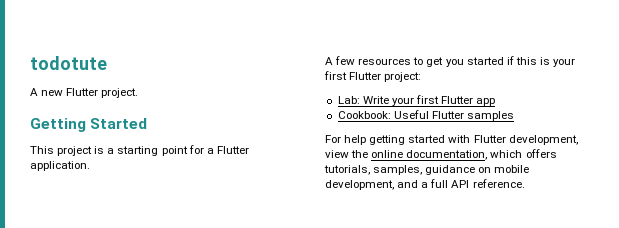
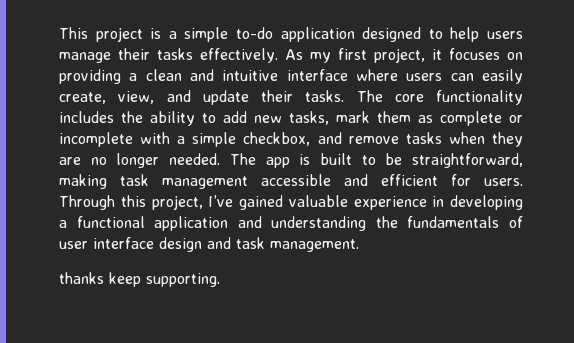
[30,56,107,70] [30,88,139,98] [30,118,148,132] [30,145,249,156] [30,161,90,171] [325,56,576,67] [324,71,422,82] [337,95,496,106] [337,110,514,121] [325,135,578,145] [325,149,557,160] [324,165,530,175] [325,179,525,190] todotute // A new Flutter project. // Getting Started // This project is a starting point for a Flutter application. // A few resources to get you started if this is your first Flutter project: // Lab: Write your first Flutter app // Cookbook: Useful Flutter samples // For help getting started with Flutter development, view the online documentation, which offers tutorials, samples, guidance on mobile development, and a full API reference. -> [59,27,523,42] [59,48,523,63] [59,69,523,84] [59,90,523,105] [59,111,523,126] [59,132,523,147] [59,153,523,168] [59,174,523,189] [59,195,523,210] [59,216,523,231] [59,237,359,252] [59,272,220,287] This project is a simple to-do application designed to help users manage their tasks effectively. As my first project, it focuses on providing a clean and intuitive interface where users can easily create, view, and update their tasks. The core functionality includes the ability to add new tasks, mark them as complete or incomplete with a simple checkbox, and remove tasks when they are no longer needed. The app is built to be straightforward, making task management accessible and efficient for users. Through this project, I’ve gained valuable experience in developing a functional application and understanding the fundamentals of user interface design and task management. // thanks keep supporting.

